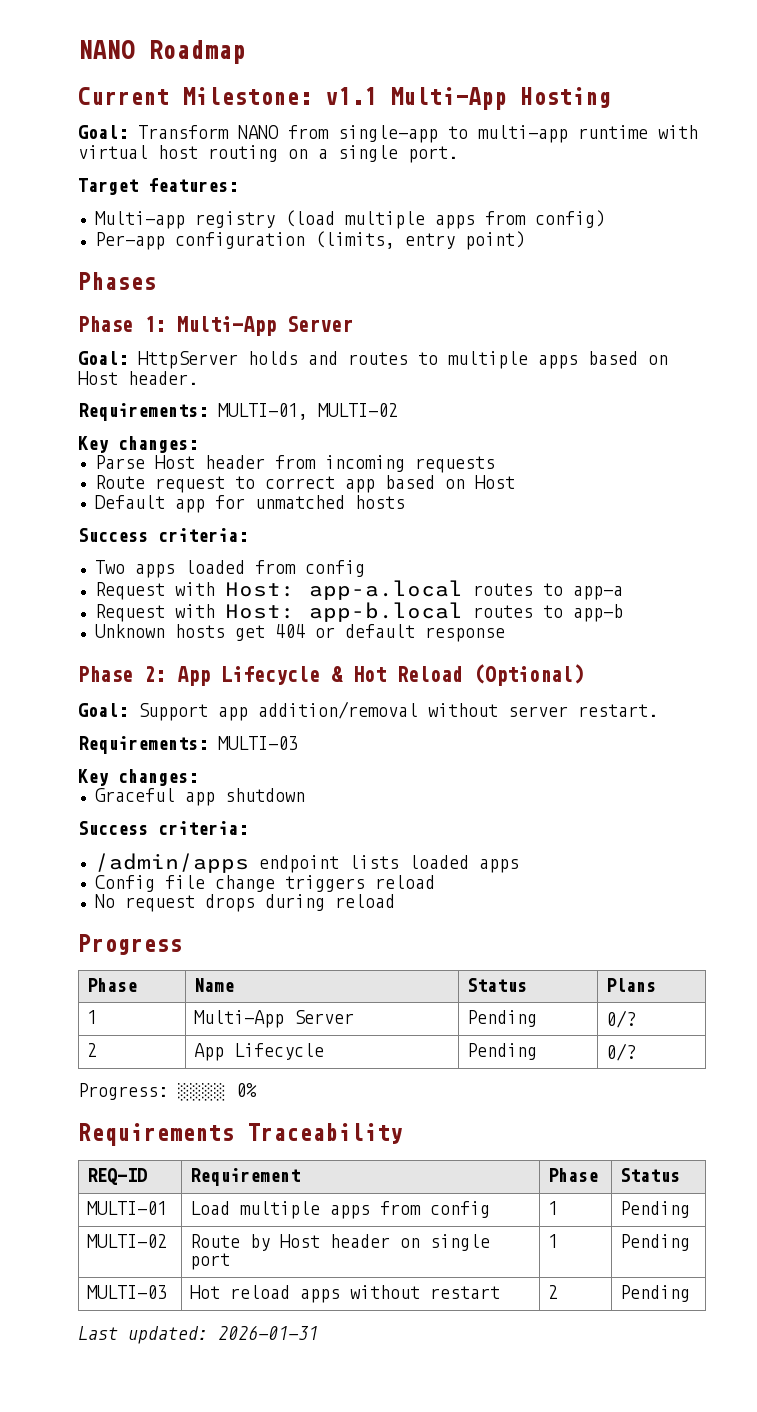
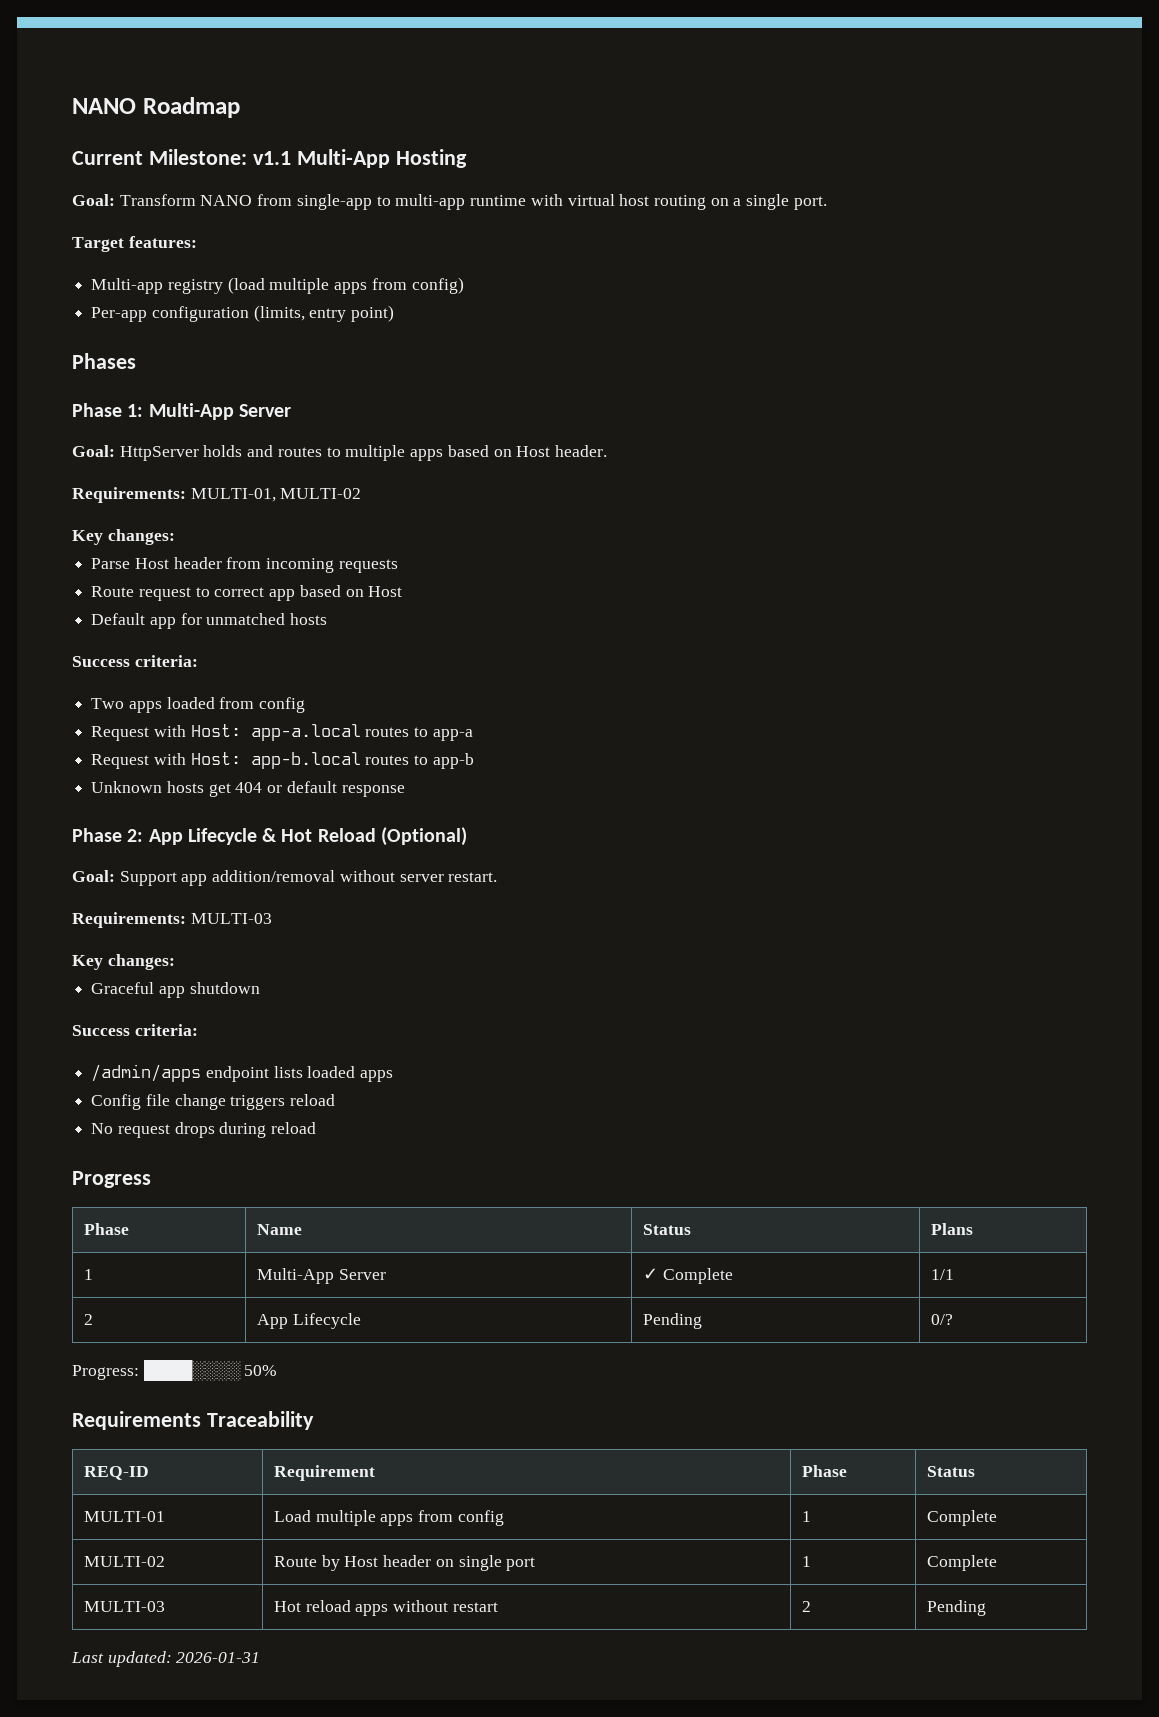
[466,1010,537,1027] [605,1010,636,1028] Pending | 0/? -> [643,1268,733,1284] [931,1269,955,1280] ✓ Complete | 1/1
[178,1083,257,1101] ░░░░ 0% -> [143,1360,278,1381] ████░░░░ 50%
[619,1201,690,1218] Pending -> [927,1510,998,1526] Complete
[619,1234,690,1251] Pending -> [927,1555,998,1571] Complete

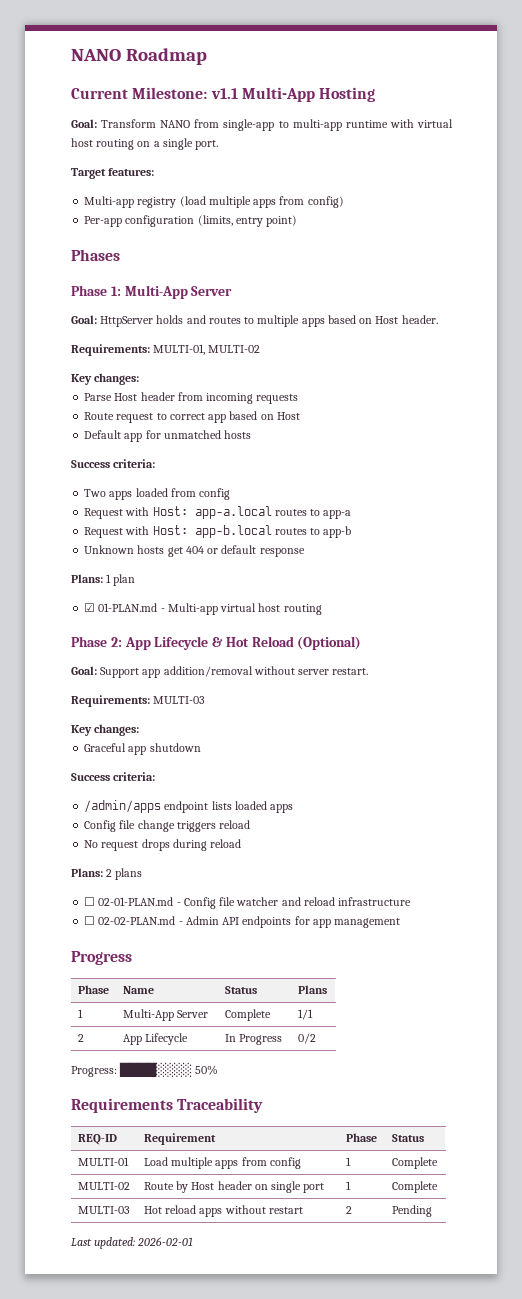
(405, 791) none -> [71,574,136,586] [84,603,322,615] // Plans: 1 plan // ☑ 01-PLAN.md - Multi-app virtual host routing
(317, 1128) none -> [71,868,143,880] [84,897,412,909] [84,916,401,928] // Plans: 2 plans // ☐ 02-01-PLAN.md - Config file watcher and reload infrastructure // ☐ 02-02-PLAN.md - Admin API endpoints for app management
[643,1268,659,1280] ✓ -> (209, 1014) none
[643,1313,703,1329] [931,1314,954,1325] Pending | 0/? -> [224,1034,283,1045] [297,1033,316,1044] In Progress | 0/2
[176,1652,261,1663] 2026-01-31 -> [137,1237,194,1246] 2026-02-01

